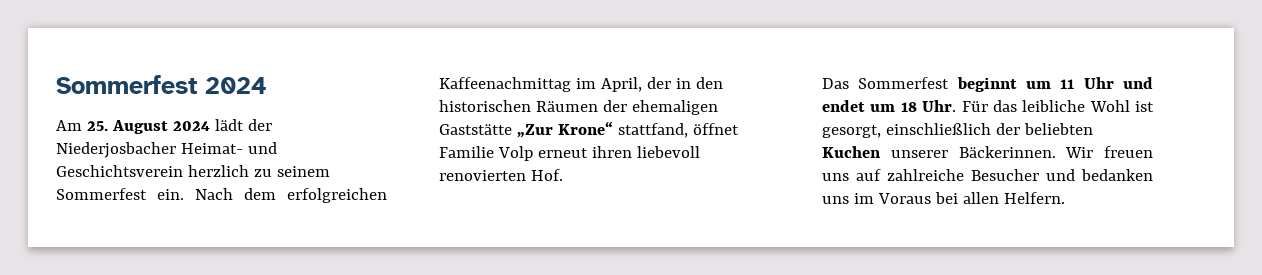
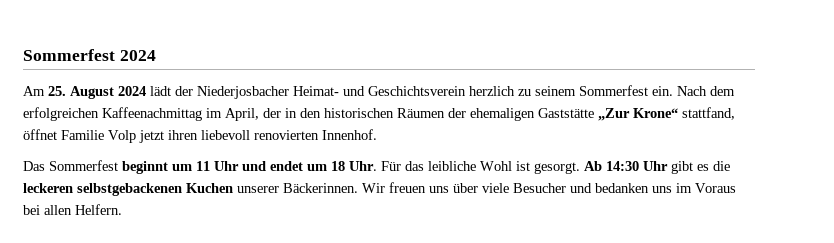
[537,148,588,158] erneut -> [139,130,164,143] jetzt
[530,169,563,181] Hof. -> [322,129,377,140] Innenhof.
[822,123,1093,138] gesorgt, einschließlich der beliebten -> [534,161,730,174] [23,183,182,196] gesorgt. Ab 14:30 Uhr gibt es die leckeren selbstgebackenen
[856,169,964,181] auf zahlreiche -> [453,183,509,193] über viele

